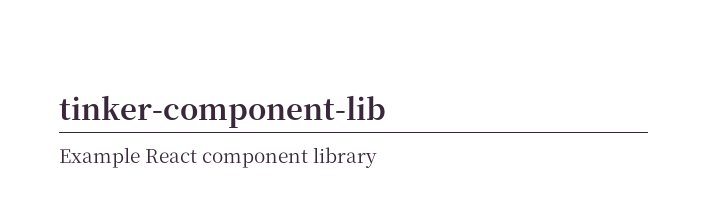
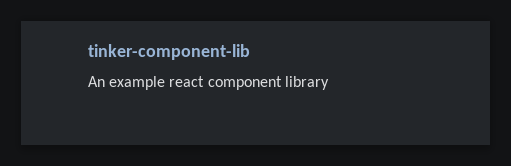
[59,147,198,168] Example React -> [88,76,205,90] An example react

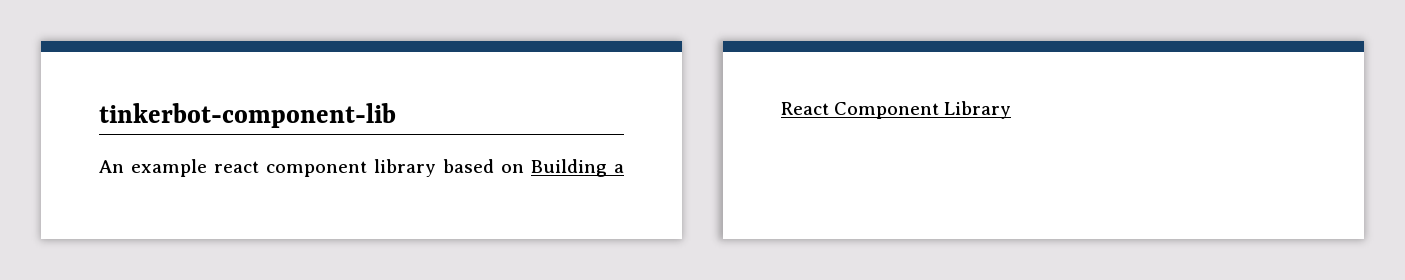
[88,44,250,60] tinker-component-lib -> [99,103,396,128] tinkerbot-component-lib
(329, 83) none -> [443,159,624,177] [781,101,1012,119] based on Building a React Component Library

